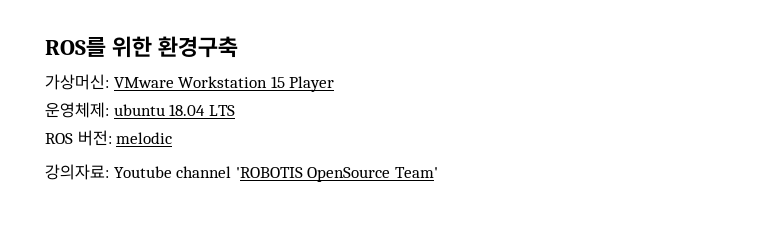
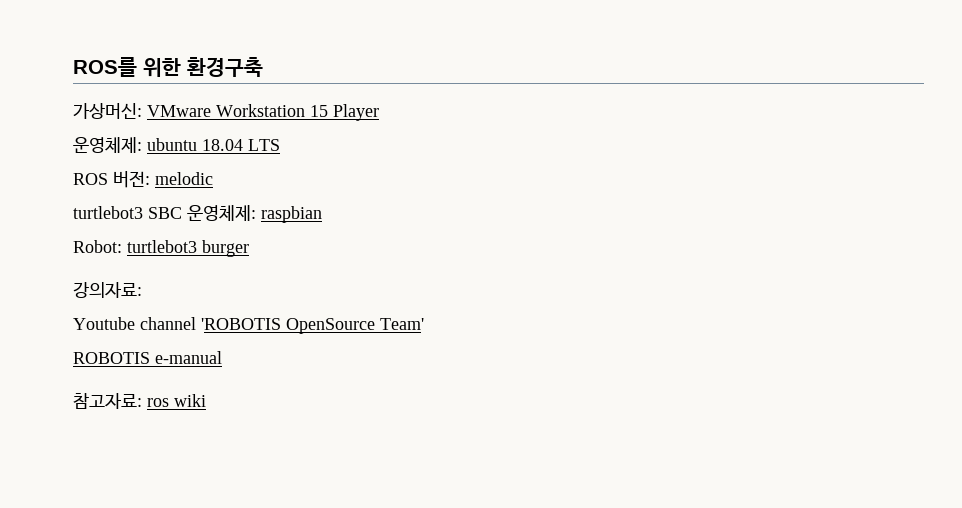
(173, 138) none -> [73,205,322,223] [73,240,249,257] // turtlebot3 SBC 운영체제: raspbian // Robot: turtlebot3 burger
(109, 172) none -> (142, 290) //
(438, 172) none -> [73,351,222,364] [73,393,206,409] // ROBOTIS e-manual // 참고자료: ros wiki

